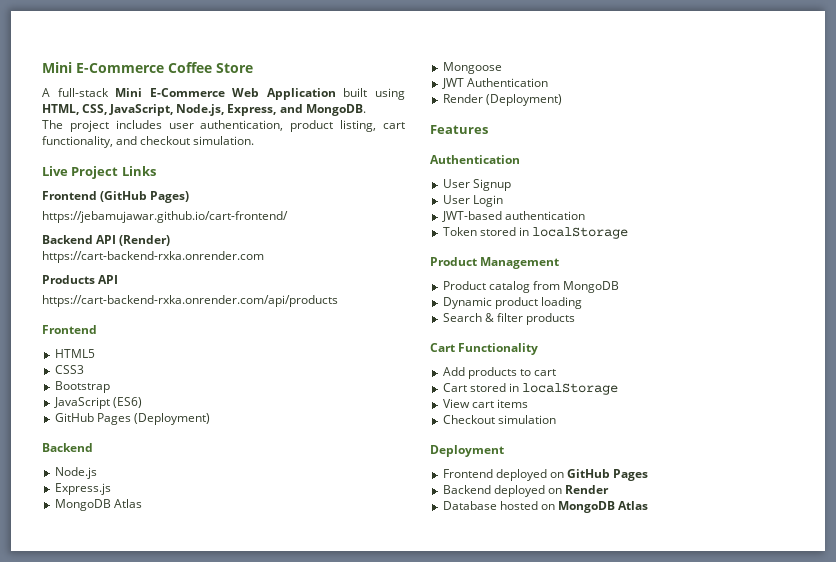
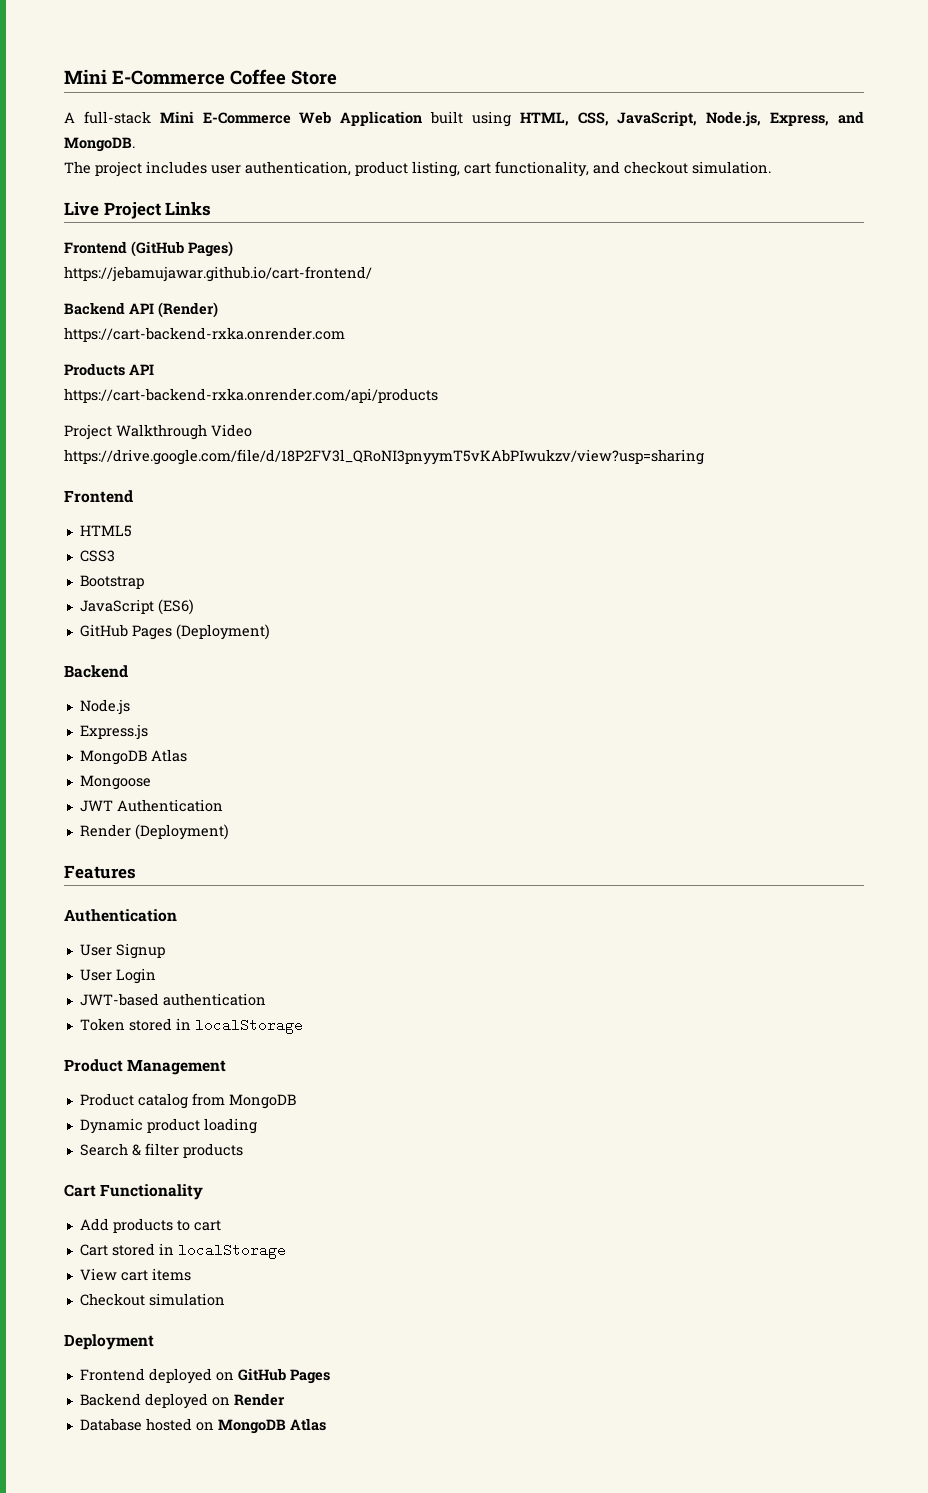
(338, 301) none -> [64,424,252,440] [64,449,704,465] // Project Walkthrough Video https://drive.google.com/file/d/18P2FV3l_QRoNI3pnyymT5vKAbPIwukzv/view?usp=sharing

